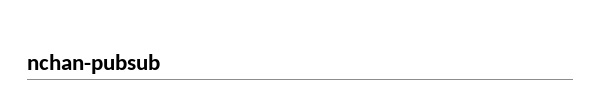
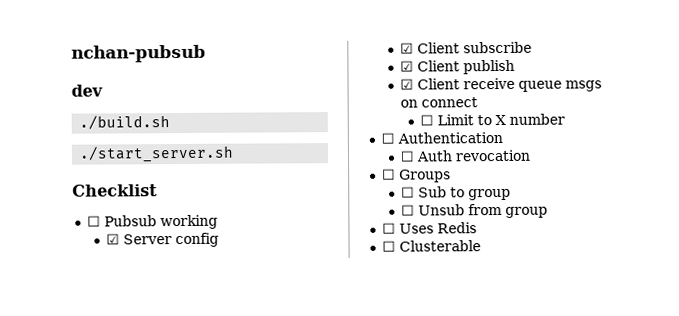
(160, 64) none -> [71,84,103,97] [79,115,171,130] [79,145,235,163] [72,184,158,197] [86,214,218,230] [106,232,220,248] [400,41,533,54] [400,59,516,75] [400,77,603,92] [400,97,479,108] [420,113,566,126] [380,131,503,144] [400,149,532,162] [381,168,451,183] [401,186,512,201] [401,203,549,218] [381,222,477,234] [381,240,481,252] // dev // ./build.sh // ./start_server.sh // Checklist // ☐ Pubsub working // ☑ Server config // ☑ Client subscribe // ☑ Client publish // ☑ Client receive queue msgs on connect // ☐ Limit to X number // ☐ Authentication // ☐ Auth revocation // ☐ Groups // ☐ Sub to group // ☐ Unsub from group // ☐ Uses Redis // ☐ Clusterable

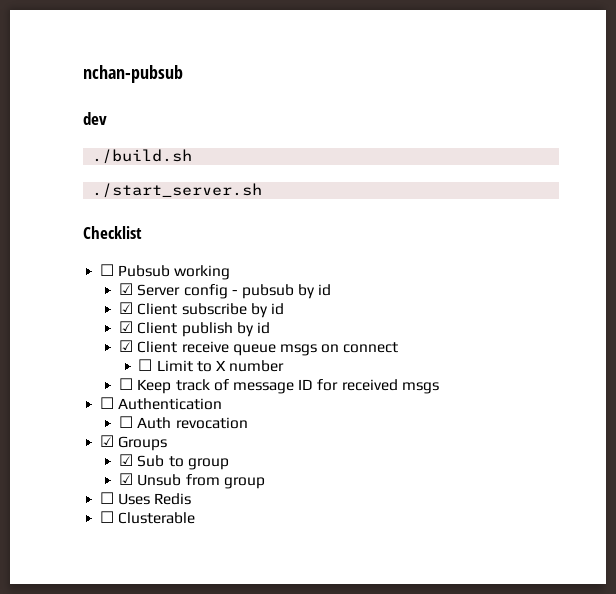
(220, 240) none -> [231,284,332,299] - pubsub by id
(533, 47) none -> [250,303,284,318] by id
(516, 67) none -> [236,322,270,337] by id
(566, 119) none -> [119,378,439,394] // ☐ Keep track of message ID for received msgs
[381,168,396,180] ☐ -> [100,435,115,447] ☑
[401,186,416,198] ☐ -> [119,454,134,466] ☑
[401,204,416,216] ☐ -> [119,473,134,485] ☑

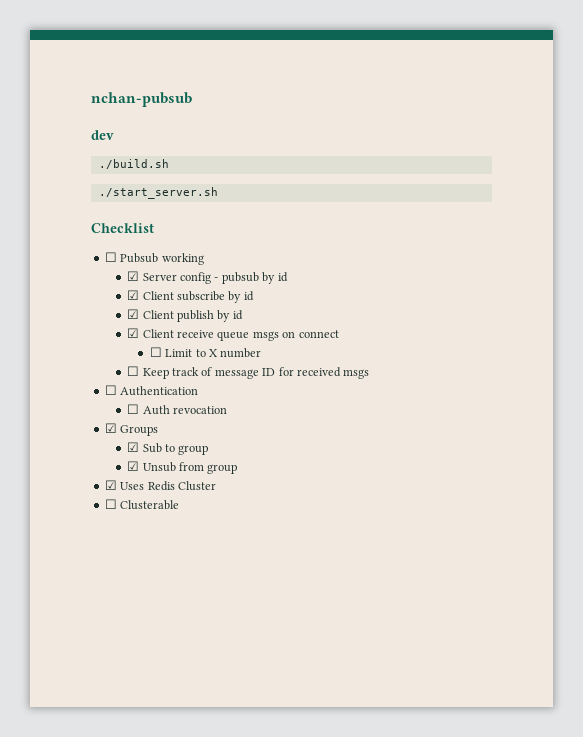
[100,492,115,504] ☐ -> [104,480,117,490] ☑
(192, 499) none -> [177,481,216,491] Cluster

